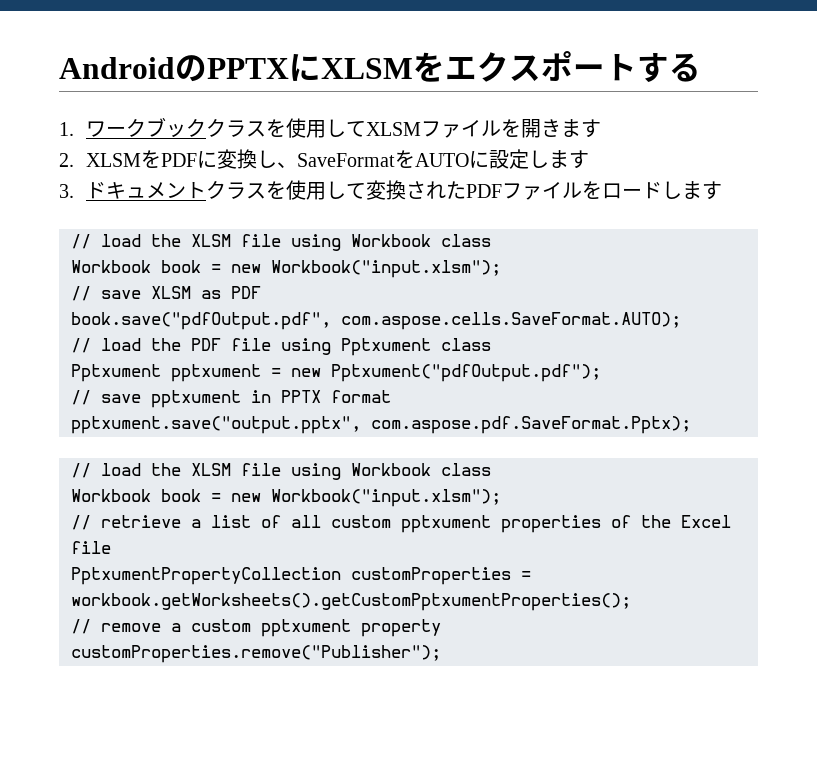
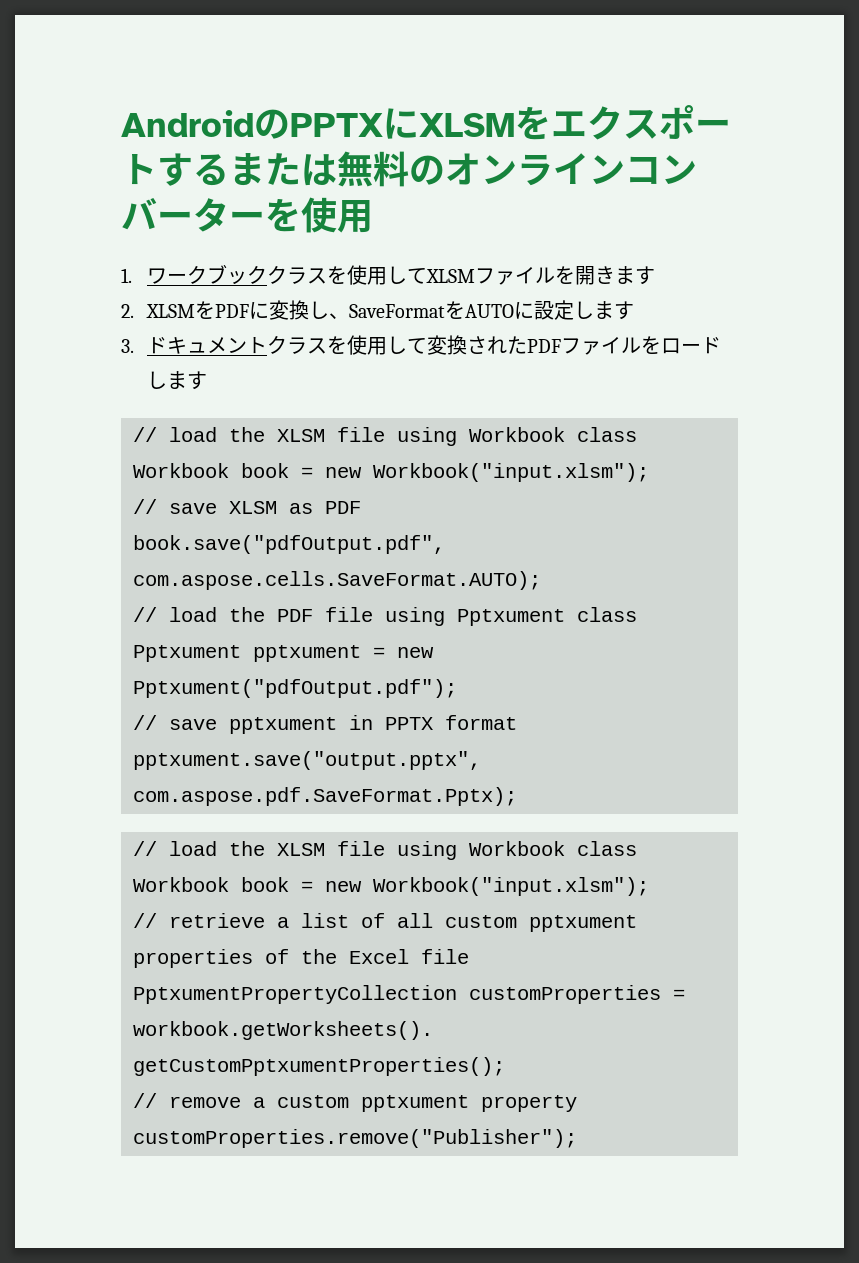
(701, 67) none -> [229,151,697,187] [121,197,373,233] または無料のオンラインコンバーターを使用

